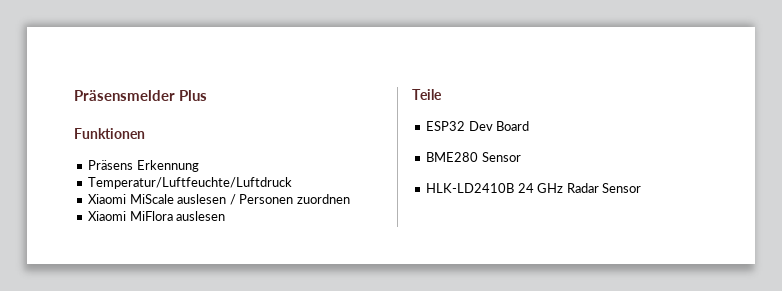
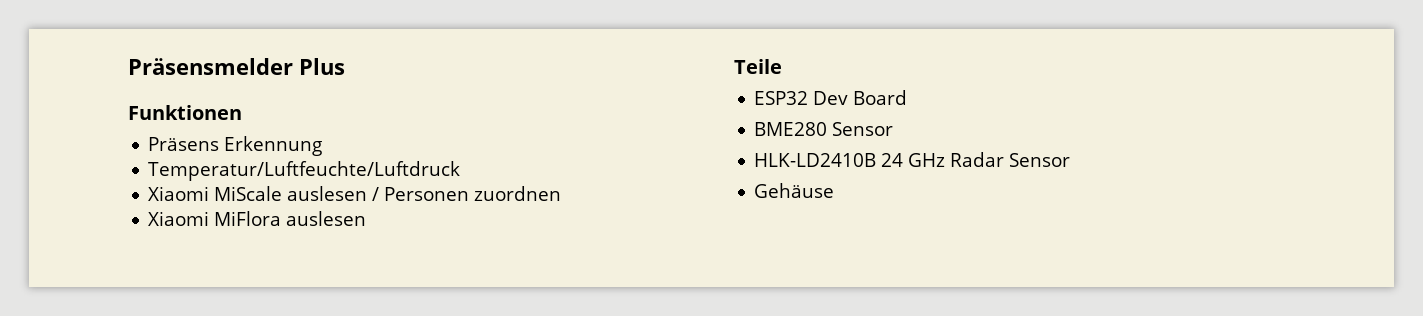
(642, 188) none -> [754,183,835,198] // Gehäuse

